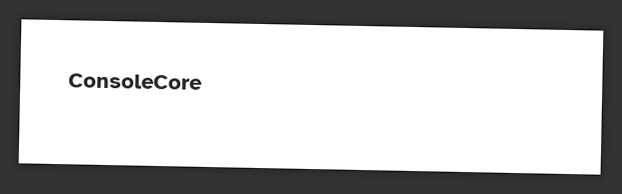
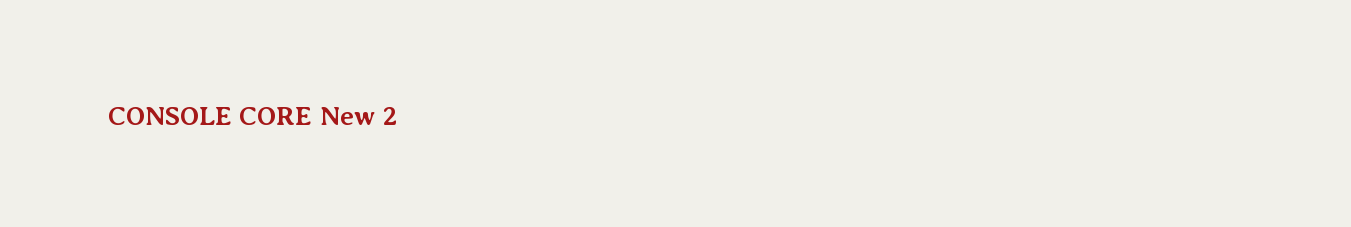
[68,73,203,90] ConsoleCore -> [108,107,397,125] CONSOLE CORE New 2

